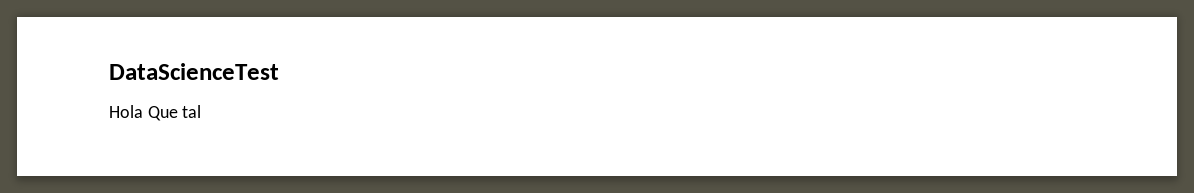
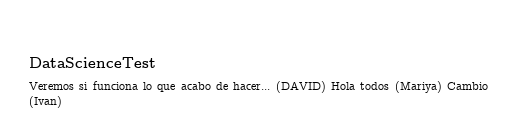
[109,105,202,121] Hola Que tal -> [29,81,488,93] [29,96,62,108] Veremos si funciona lo que acabo de hacer... (DAVID) Hola todos (Mariya) Cambio (Ivan)

